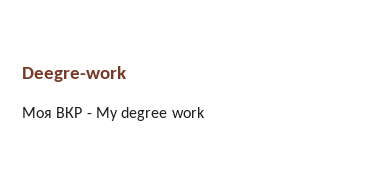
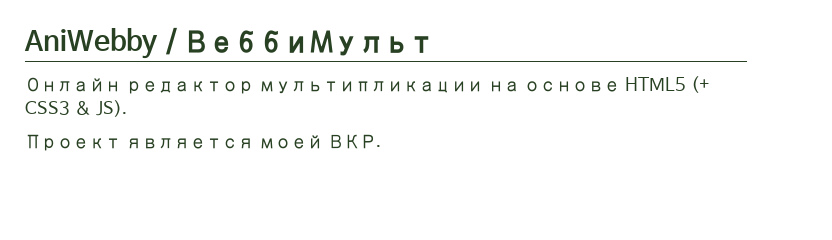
[22,66,126,82] [22,107,205,121] Deegre-work // Моя ВКР - My degree work -> [24,27,435,59] [25,76,711,94] [25,100,127,117] [25,134,381,151] AniWebby / ВеббиМульт // Онлайн редактор мультипликации на основе HTML5 (+ CSS3 & JS). // Проект является моей ВКР.

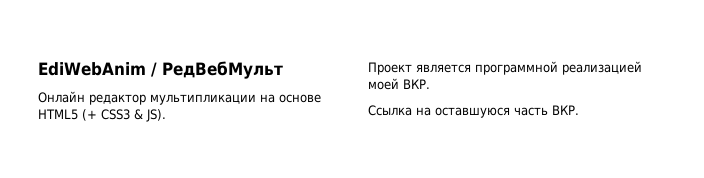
[24,27,435,59] AniWebby / ВеббиМульт -> [38,61,283,79] EdiWebAnim / РедВебМульт
(254, 143) none -> [475,61,642,75] программной реализацией
(381, 141) none -> [368,105,579,118] // Ссылка на оставшуюся часть ВКР.

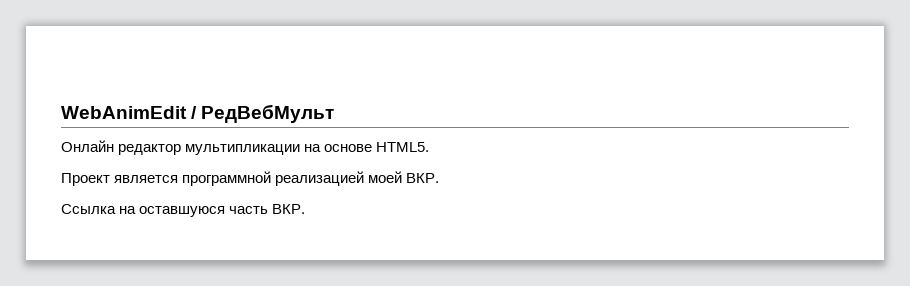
[38,62,146,76] EdiWebAnim -> [61,106,187,119] WebAnimEdit
[38,109,166,122] HTML5 (+ CSS3 & JS). -> [376,142,430,152] HTML5.

